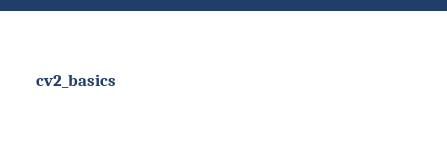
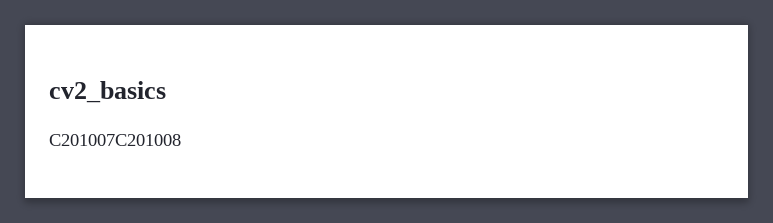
(116, 81) none -> [49,134,181,146] // C201007C201008

